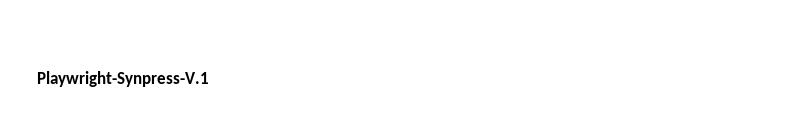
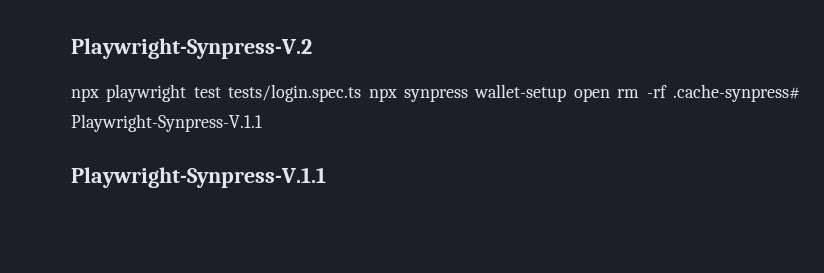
[37,71,209,87] Playwright-Synpress-V.1 -> [71,38,312,59] [71,84,800,102] [71,114,262,132] [71,167,326,188] Playwright-Synpress-V.2 // npx playwright test tests/login.spec.ts npx synpress wallet-setup open rm -rf .cache-synpress# Playwright-Synpress-V.1.1 // Playwright-Synpress-V.1.1

